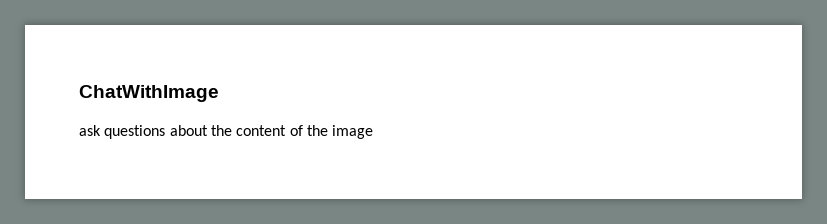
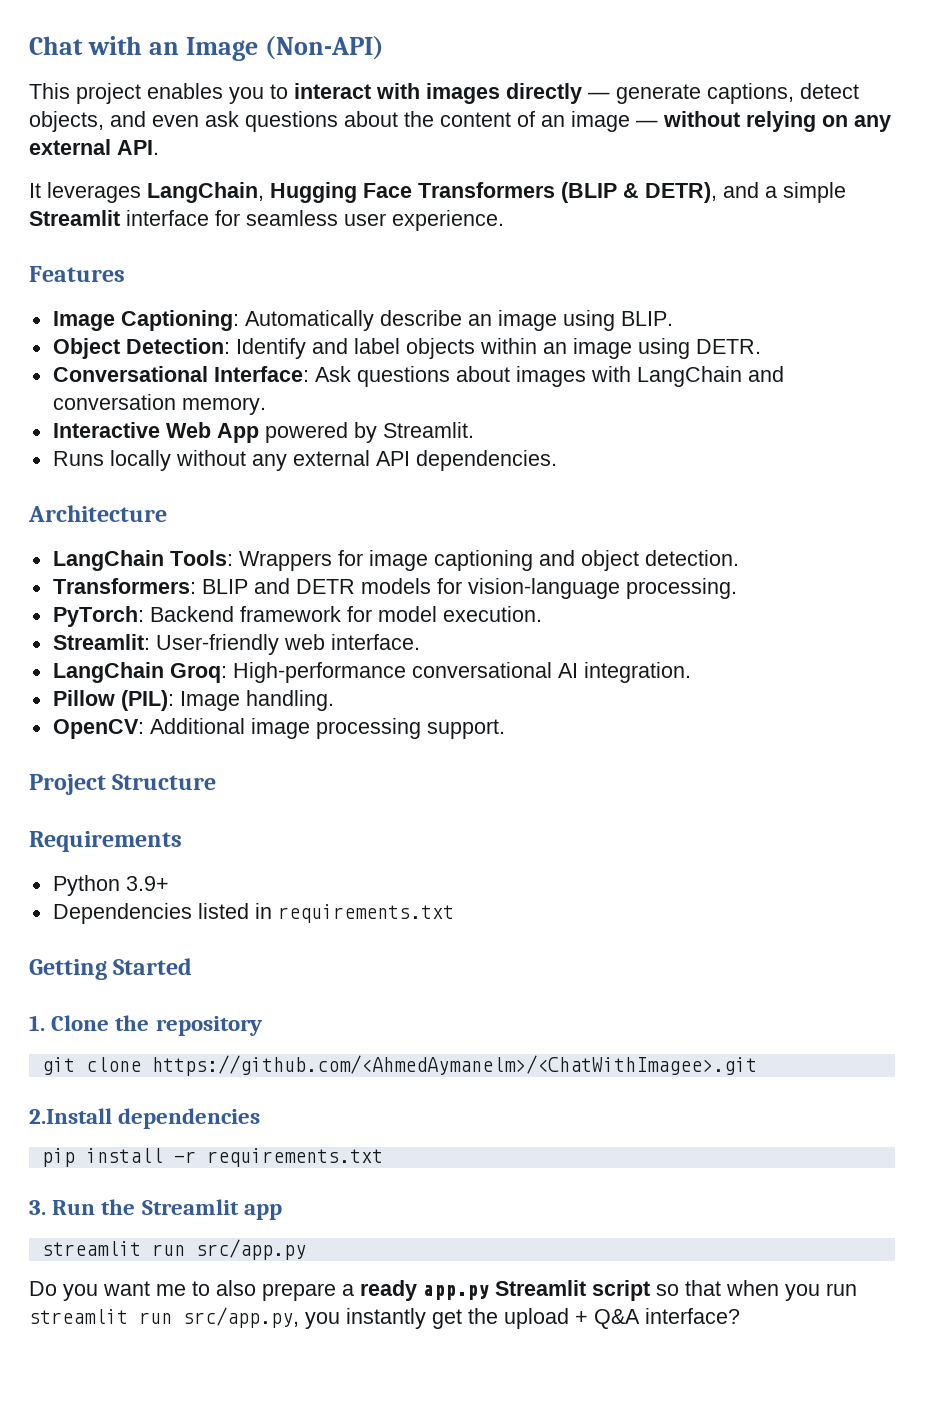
[79,85,219,102] ChatWithImage // -> [29,36,384,61] [29,83,859,104] [29,111,199,132] Chat with an Image (Non-API) // This project enables you to interact with images directly — generate captions, detect objects, and even
[306,125,374,139] the image -> [541,111,891,132] [29,139,159,155] [29,182,846,203] [29,210,504,231] [29,266,125,282] [52,310,673,331] [52,338,761,359] [52,366,784,387] [52,394,266,415] [52,422,474,443] [52,450,557,471] [28,505,167,522] [52,550,739,571] [52,578,737,599] [52,606,542,627] [52,634,420,655] [52,662,691,683] [52,690,334,711] [52,718,505,739] [29,774,217,795] [29,831,182,852] [52,875,169,896] [52,903,454,924] [29,958,193,980] [29,1015,262,1036] [41,1055,757,1076] [29,1108,261,1129] [41,1148,383,1167] [29,1199,282,1220] [41,1239,306,1260] [29,1280,857,1301] [29,1307,740,1329] an image — without relying on any external API. // It leverages LangChain, Hugging Face Transformers (BLIP & DETR), and a simple Streamlit interface for seamless user experience. // Features // Image Captioning: Automatically describe an image using BLIP. // Object Detection: Identify and label objects within an image using DETR. // Conversational Interface: Ask questions about images with LangChain and conversation memory. // Interactive Web App powered by Streamlit. // Runs locally without any external API dependencies. // Architecture // LangChain Tools: Wrappers for image captioning and object detection. // Transformers: BLIP and DETR models for vision-language processing. // PyTorch: Backend framework for model execution. // Streamlit: User-friendly web interface. // LangChain Groq: High-performance conversational AI integration. // Pillow (PIL): Image handling. // OpenCV: Additional image processing support. // Project Structure // Requirements // Python 3.9+ // Dependencies listed in requirements.txt // Getting Started // 1. Clone the repository // git clone https://github.com/<AhmedAymanelm>/<ChatWithImagee>.git // 2.Install dependencies // pip install -r requirements.txt // 3. Run the Streamlit app // streamlit run src/app.py // Do you want me to also prepare a ready app.py Streamlit script so that when you run streamlit run src/app.py, you instantly get the upload + Q&A interface?

